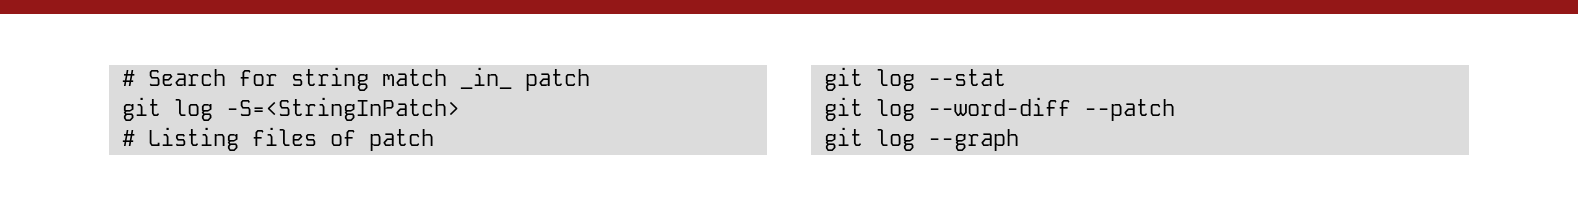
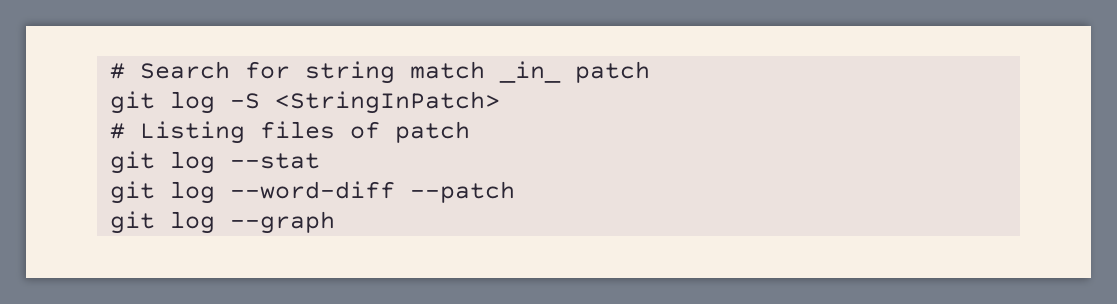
[226,97,461,121] -S=<StringInPatch> -> [229,91,500,114] -S <StringInPatch>

